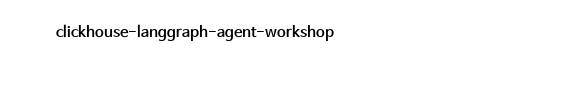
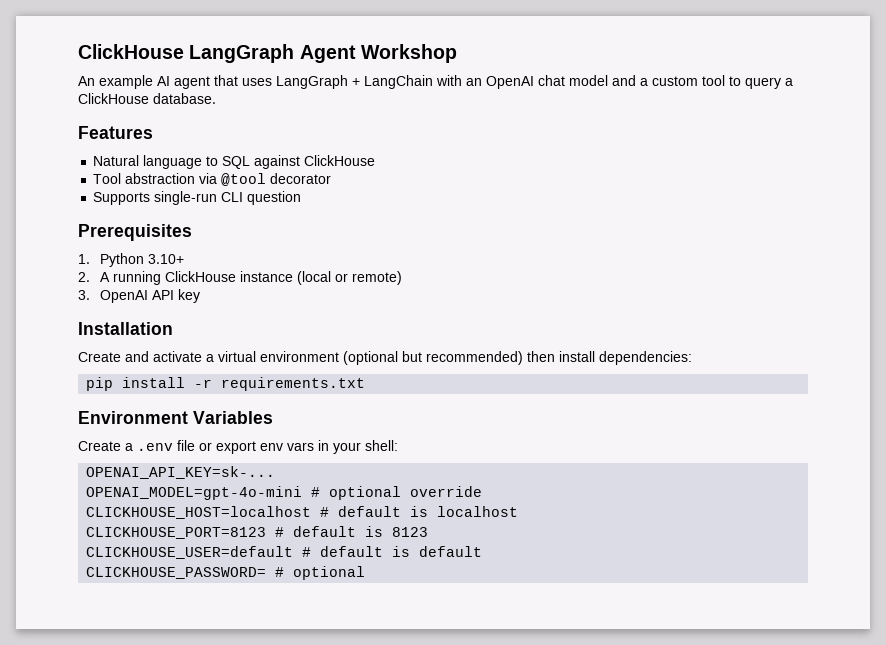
[56,24,334,41] clickhouse-langgraph-agent-workshop -> [78,44,457,63] [78,75,793,89] [78,93,216,104] [78,126,153,139] [93,155,376,169] [93,173,332,186] [93,191,302,205] [78,224,192,241] [78,253,185,267] [78,271,403,285] [78,289,201,303] [78,322,173,335] [78,351,692,365] [86,377,366,391] [78,411,273,424] [78,440,398,454] [86,466,276,479] [86,486,483,500] [86,506,519,519] [86,526,429,539] [86,546,483,559] [86,566,366,580] ClickHouse LangGraph Agent Workshop // An example AI agent that uses LangGraph + LangChain with an OpenAI chat model and a custom tool to query a ClickHouse database. // Features // Natural language to SQL against ClickHouse // Tool abstraction via @tool decorator // Supports single-run CLI question // Prerequisites // 1. Python 3.10+ // 2. A running ClickHouse instance (local or remote) // 3. OpenAI API key // Installation // Create and activate a virtual environment (optional but recommended) then install dependencies: // pip install -r requirements.txt // Environment Variables // Create a .env file or export env vars in your shell: // OPENAI_API_KEY=sk-... // OPENAI_MODEL=gpt-4o-mini # optional override // CLICKHOUSE_HOST=localhost # default is localhost // CLICKHOUSE_PORT=8123 # default is 8123 // CLICKHOUSE_USER=default # default is default // CLICKHOUSE_PASSWORD= # optional

